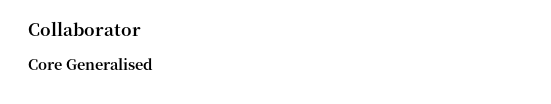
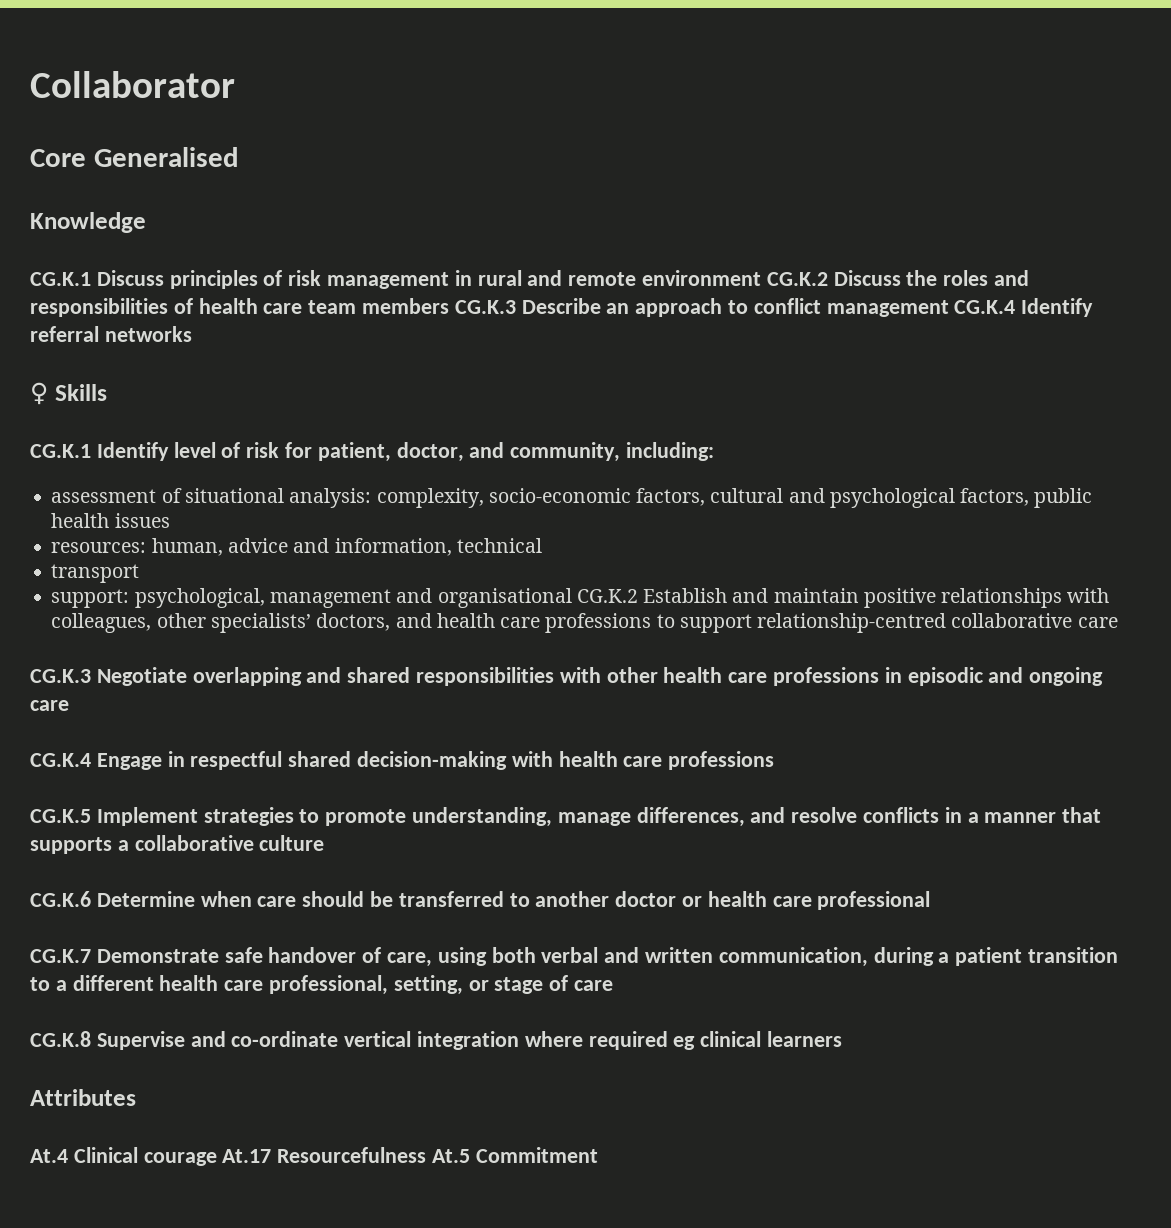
(153, 64) none -> [30,212,146,233] [30,270,1030,289] [30,298,1094,317] [30,326,192,342] [30,382,107,405] [30,442,715,462] [51,488,1093,508] [51,513,170,528] [51,538,542,556] [51,564,140,583] [51,588,1110,608] [51,613,1118,633] [30,667,1104,686] [30,700,69,711] [30,751,775,770] [30,807,1102,827] [30,835,325,854] [30,891,931,910] [30,947,1119,967] [30,975,614,995] [30,1031,843,1050] [30,1089,136,1106] [30,1147,598,1166] // Knowledge // CG.K.1 Discuss principles of risk management in rural and remote environment CG.K.2 Discuss the roles and responsibilities of health care team members CG.K.3 Describe an approach to conflict management CG.K.4 Identify referral networks // ♀ Skills // CG.K.1 Identify level of risk for patient, doctor, and community, including: // assessment of situational analysis: complexity, socio-economic factors, cultural and psychological factors, public health issues // resources: human, advice and information, technical // transport // support: psychological, management and organisational CG.K.2 Establish and maintain positive relationships with colleagues, other specialists’ doctors, and health care professions to support relationship-centred collaborative care // CG.K.3 Negotiate overlapping and shared responsibilities with other health care professions in episodic and ongoing care // CG.K.4 Engage in respectful shared decision-making with health care professions // CG.K.5 Implement strategies to promote understanding, manage differences, and resolve conflicts in a manner that supports a collaborative culture // CG.K.6 Determine when care should be transferred to another doctor or health care professional // CG.K.7 Demonstrate safe handover of care, using both verbal and written communication, during a patient transition to a different health care professional, setting, or stage of care // CG.K.8 Supervise and co-ordinate vertical integration where required eg clinical learners // Attributes // At.4 Clinical courage At.17 Resourcefulness At.5 Commitment

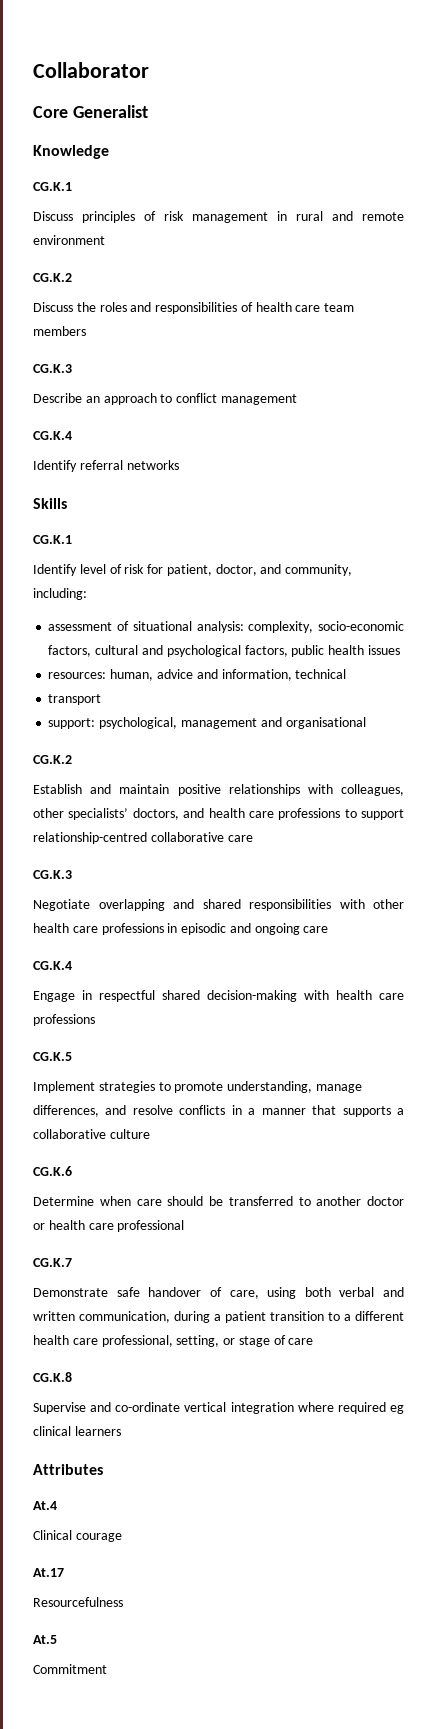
[93,147,239,167] Generalised -> [72,105,148,118] Generalist
(91, 279) none -> (72, 186) //
[766,272,828,286] CG.K.2 -> [33,273,72,282] // CG.K.2 //
[454,300,516,314] CG.K.3 -> [33,364,72,373] // CG.K.3 //
[954,300,1016,314] CG.K.4 -> [33,431,72,440] // CG.K.4 //
[30,382,48,405] ♀ -> (179, 465) none
(91, 451) none -> (72, 539) //
[576,589,638,603] CG.K.2 -> [33,755,72,764] // CG.K.2 //
(91, 676) none -> (72, 874) //
(91, 760) none -> (72, 965) //
(91, 816) none -> (72, 1056) //
(91, 899) none -> (72, 1171) //
(91, 956) none -> (72, 1262) //
(91, 1039) none -> (72, 1377) //
(68, 1156) none -> (57, 1505) //
(217, 1159) none -> (122, 1537) //
(272, 1156) none -> (64, 1572) //
(427, 1155) none -> (123, 1602) //
(471, 1156) none -> (57, 1639) //

